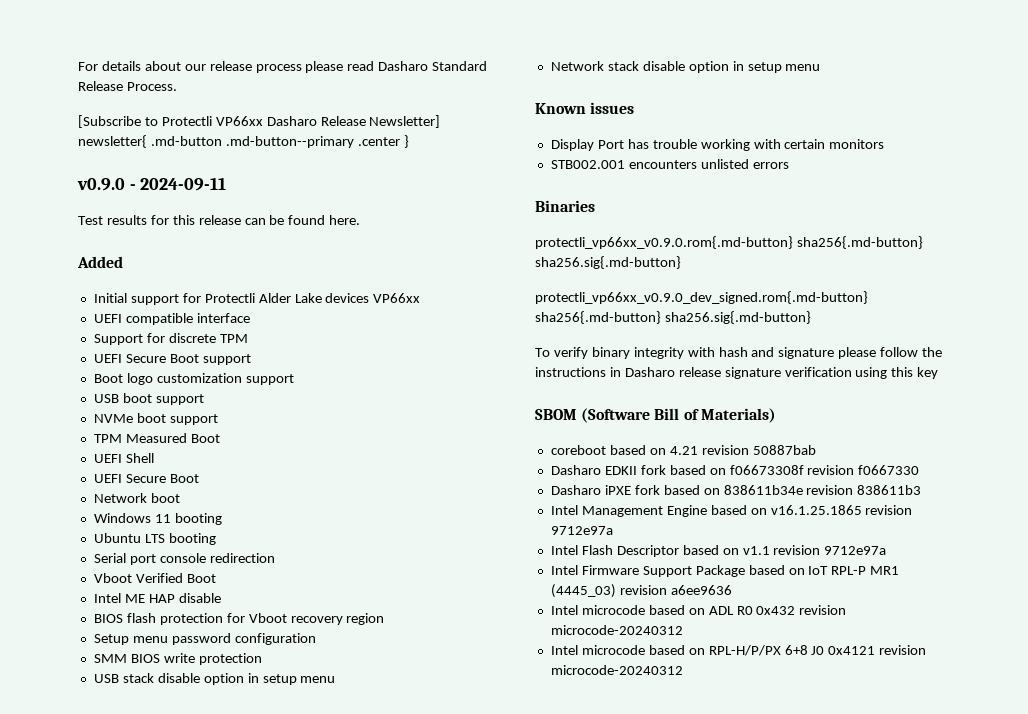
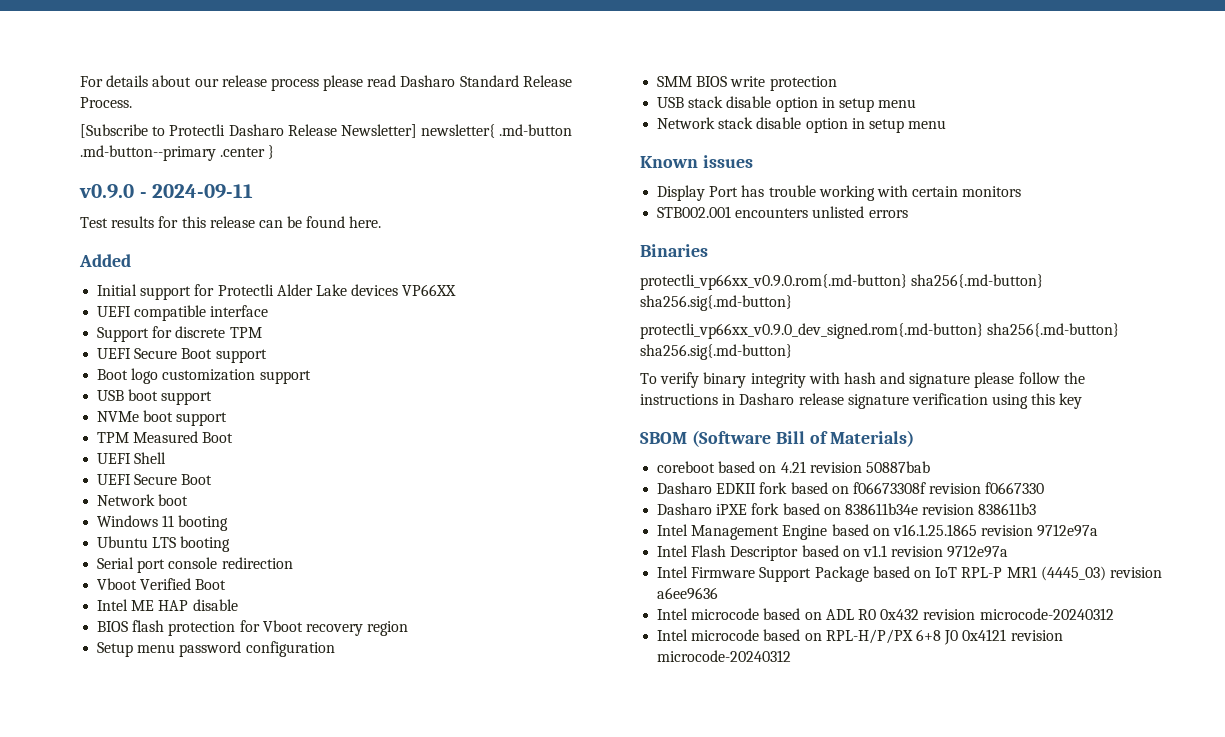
[215,116,263,126] VP66xx -> (226, 130) none
[373,293,421,303] VP66xx -> [402,284,457,296] VP66XX

